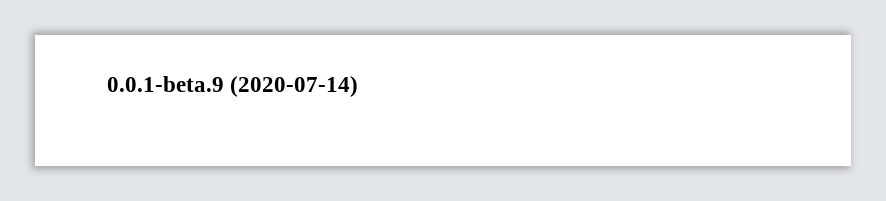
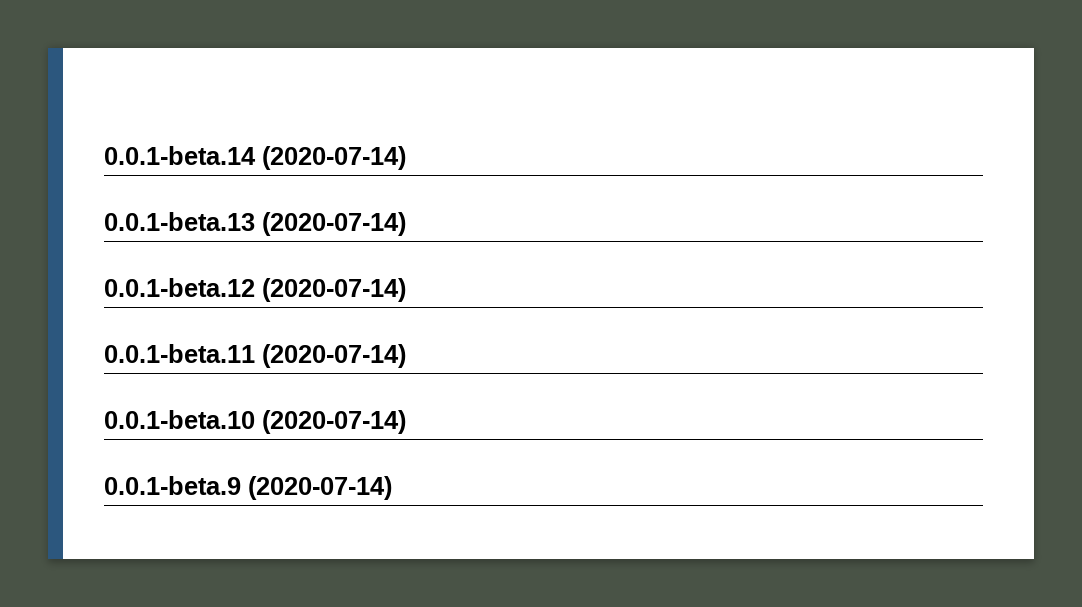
(107, 84) none -> [104,146,406,170] [104,212,406,236] [104,278,406,302] [104,344,406,368] [104,410,406,434] 0.0.1-beta.14 (2020-07-14) // 0.0.1-beta.13 (2020-07-14) // 0.0.1-beta.12 (2020-07-14) // 0.0.1-beta.11 (2020-07-14) // 0.0.1-beta.10 (2020-07-14) //

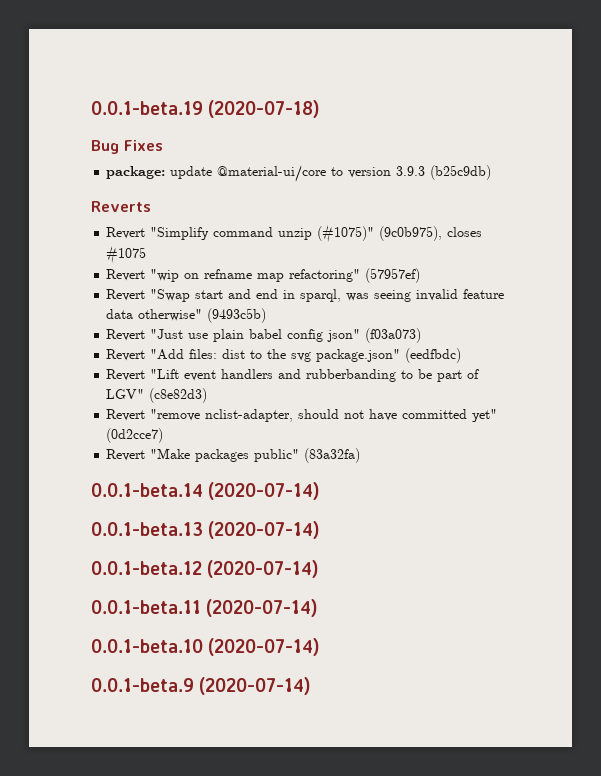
(104, 155) none -> [91,100,321,118] [91,140,163,154] [106,165,492,182] [91,201,151,212] [106,225,483,243] [106,246,147,264] [106,268,421,283] [106,289,505,302] [106,308,267,323] [106,328,422,343] [106,348,462,363] [106,369,480,382] [106,388,208,403] [106,409,498,422] [106,428,164,443] [106,448,361,463] 0.0.1-beta.19 (2020-07-18) // Bug Fixes // package: update @material-ui/core to version 3.9.3 (b25c9db) // Reverts // Revert "Simplify command unzip (#1075)" (9c0b975), closes #1075 // Revert "wip on refname map refactoring" (57957ef) // Revert "Swap start and end in sparql, was seeing invalid feature data otherwise" (9493c5b) // Revert "Just use plain babel config json" (f03a073) // Revert "Add files: dist to the svg package.json" (eedfbdc) // Revert "Lift event handlers and rubberbanding to be part of LGV" (c8e82d3) // Revert "remove nclist-adapter, should not have committed yet" (0d2cce7) // Revert "Make packages public" (83a32fa) //

